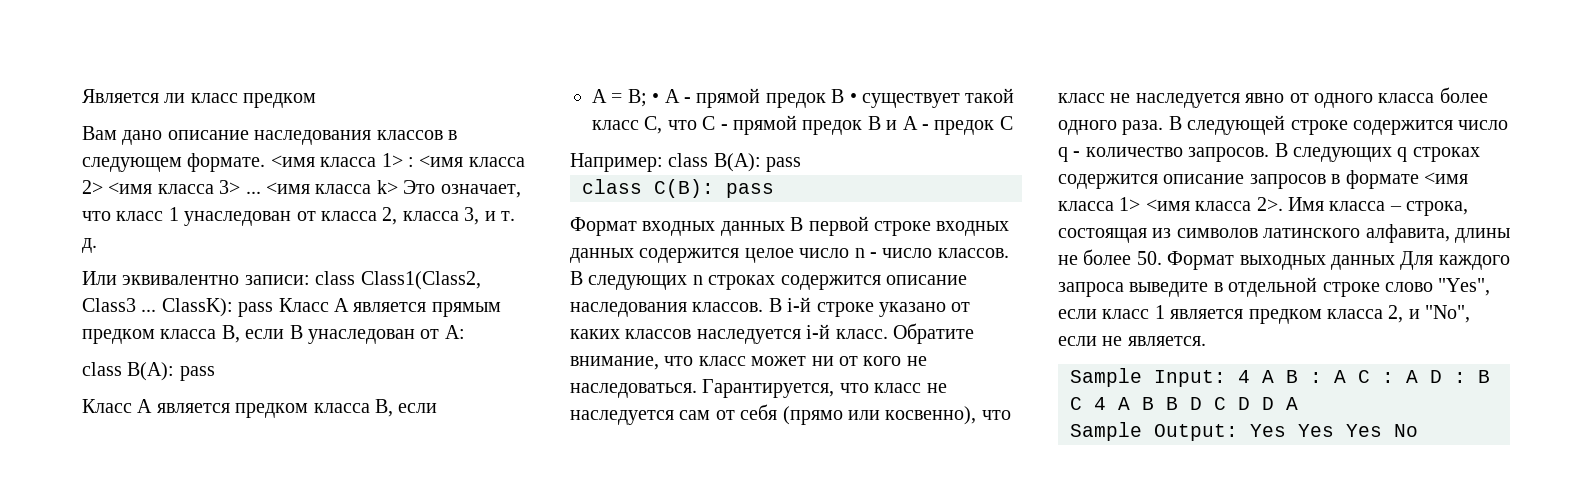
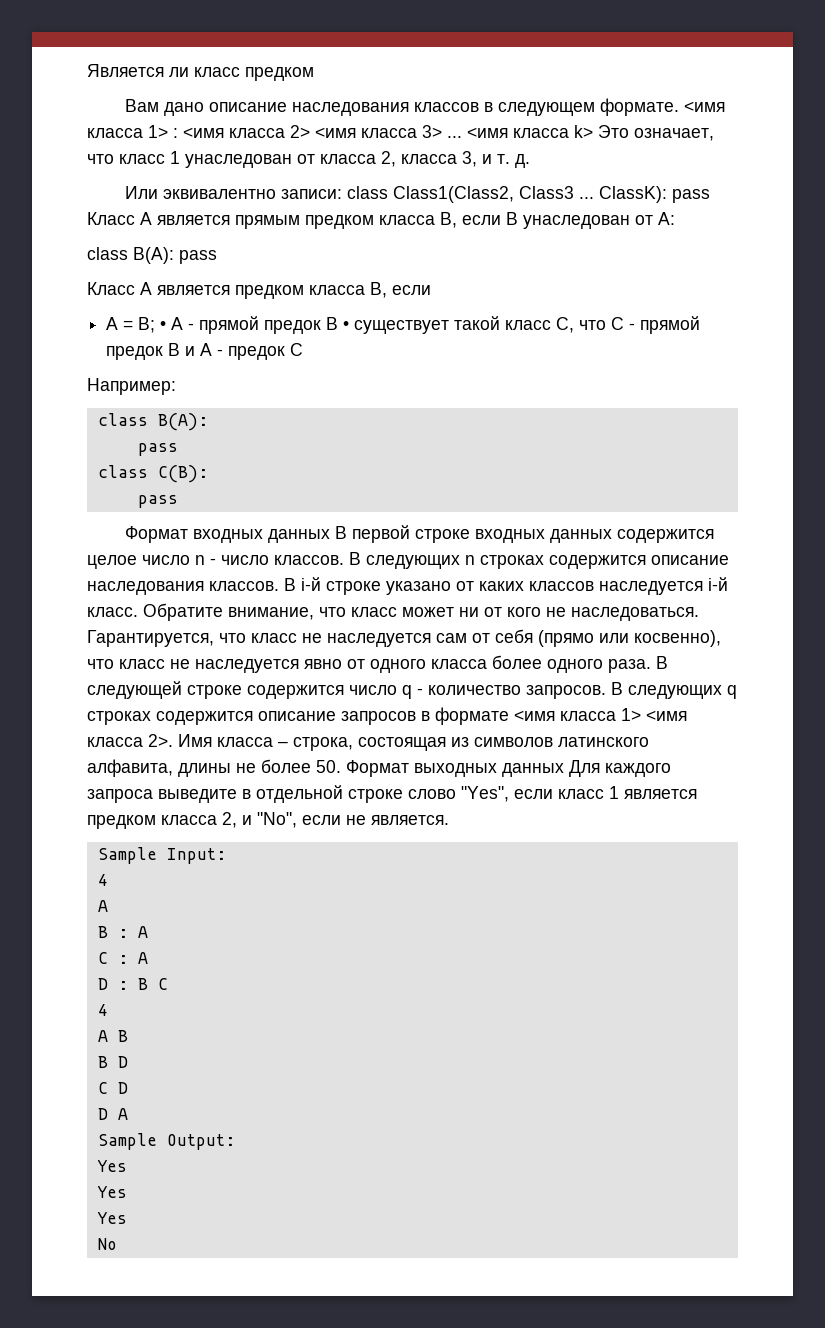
[668,153,761,172] class B(A): -> [97,413,208,431] // class B(A): //
(714, 188) none -> (208, 474) //
[1238,370,1274,383] 4 A -> [97,874,108,886] [97,900,108,912] // 4 // A //
(1346, 376) none -> (148, 932) //
(1418, 376) none -> (148, 958) //
[1094,397,1154,410] 4 A B -> [97,1004,108,1016] [97,1030,128,1042] // 4 // A B //
(1202, 403) none -> (128, 1062) //
(1250, 403) none -> (128, 1088) //
[1250,424,1382,437] Yes Yes Yes -> [96,1160,127,1172] [96,1186,127,1198] [96,1212,127,1224] // Yes // Yes // Yes //

